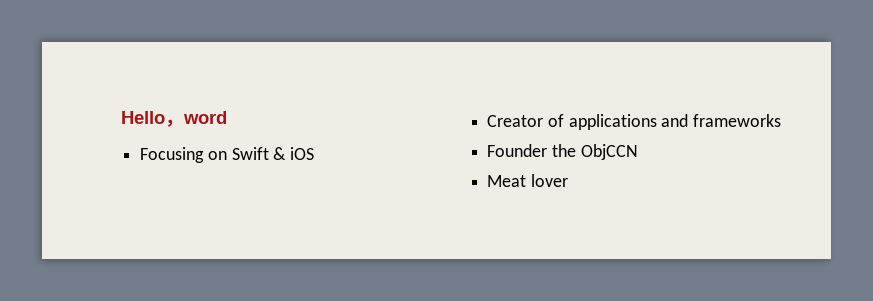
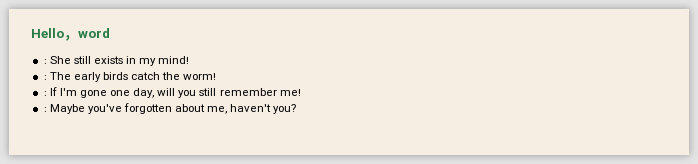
[140,147,315,163] [487,114,782,130] [487,144,638,160] [487,174,568,187] Focusing on Swift & iOS // Creator of applications and frameworks // Founder the ObjCCN // Meat lover -> [43,56,190,66] [43,72,217,82] [43,87,301,98] [43,103,297,114] : She still exists in my mind! // : The early birds catch the worm! // : If I'm gone one day, will you still remember me! // : Maybe you've forgotten about me, haven't you?

